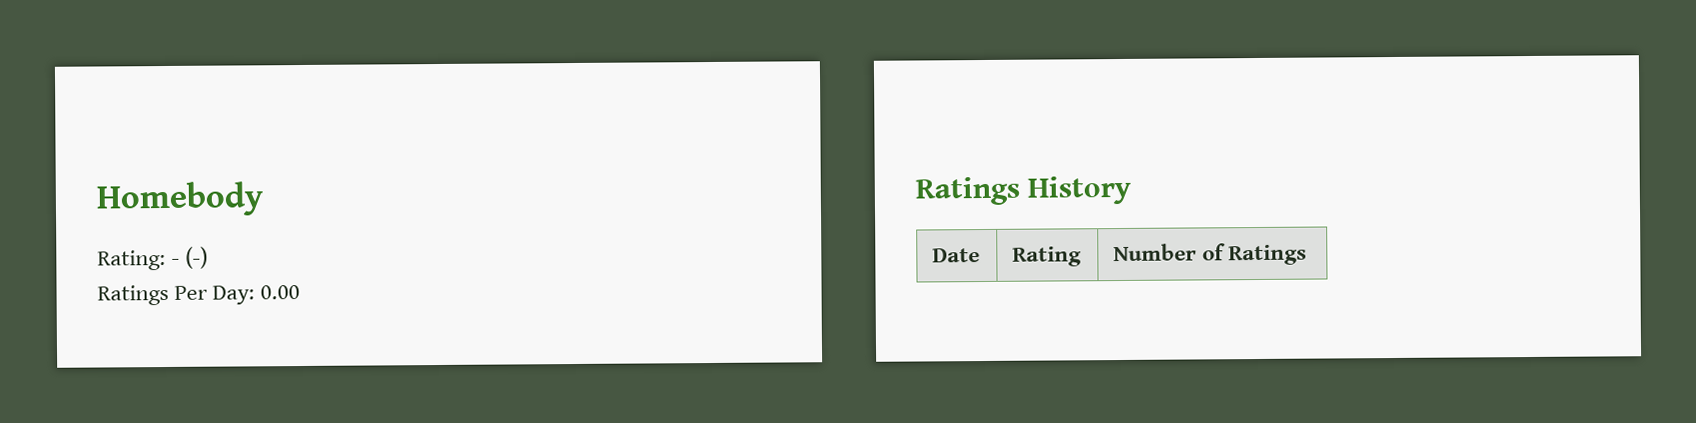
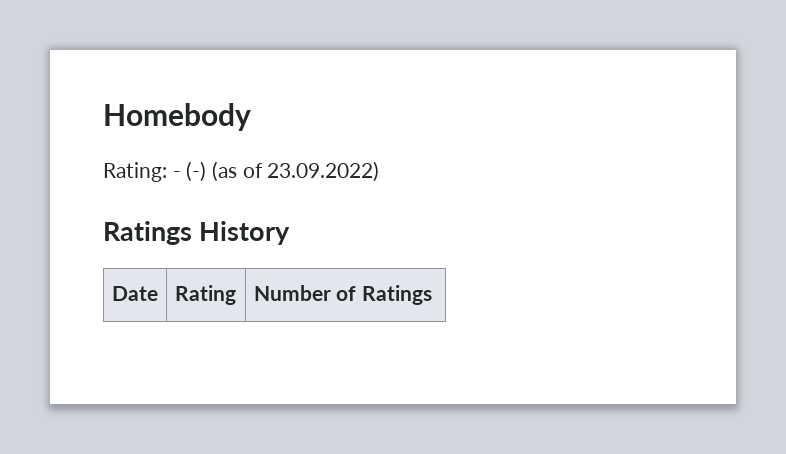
[97,284,301,306] // Ratings Per Day: 0.00 -> [212,161,380,182] (as of 23.09.2022)

